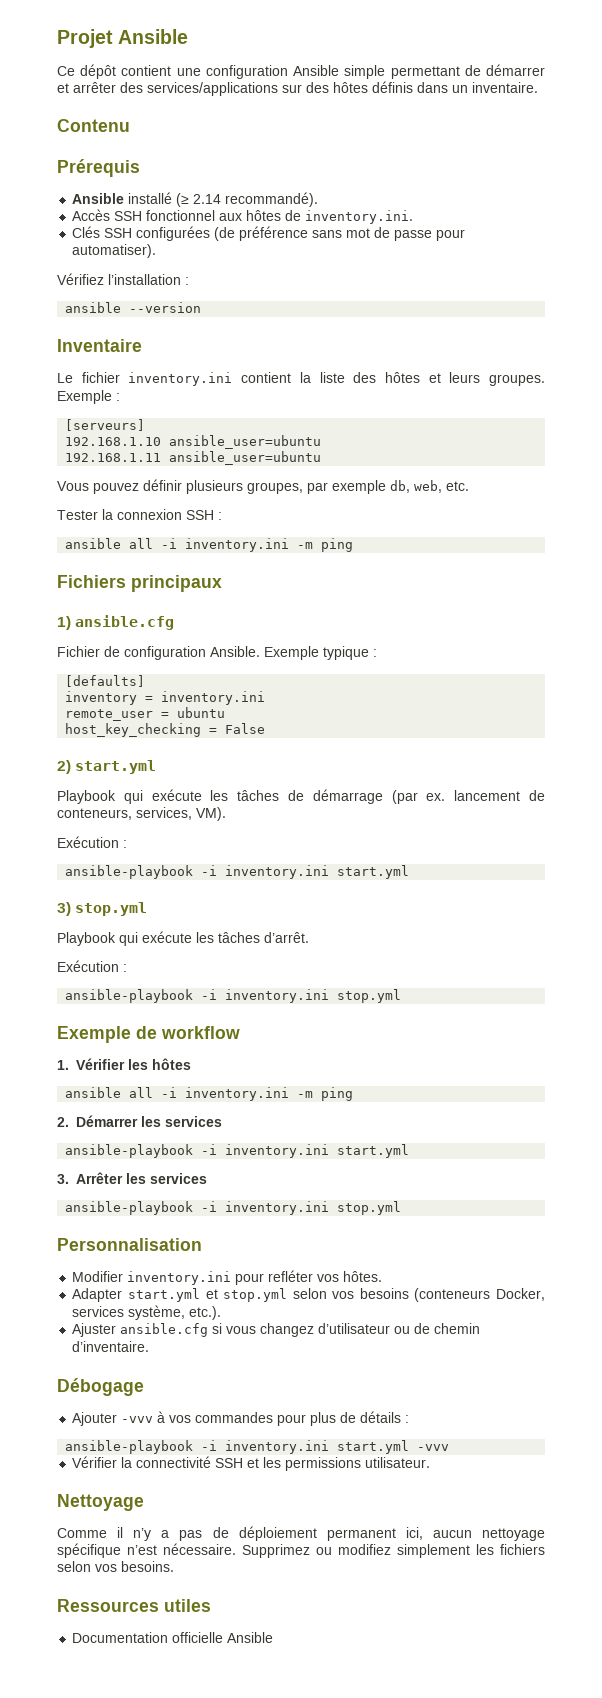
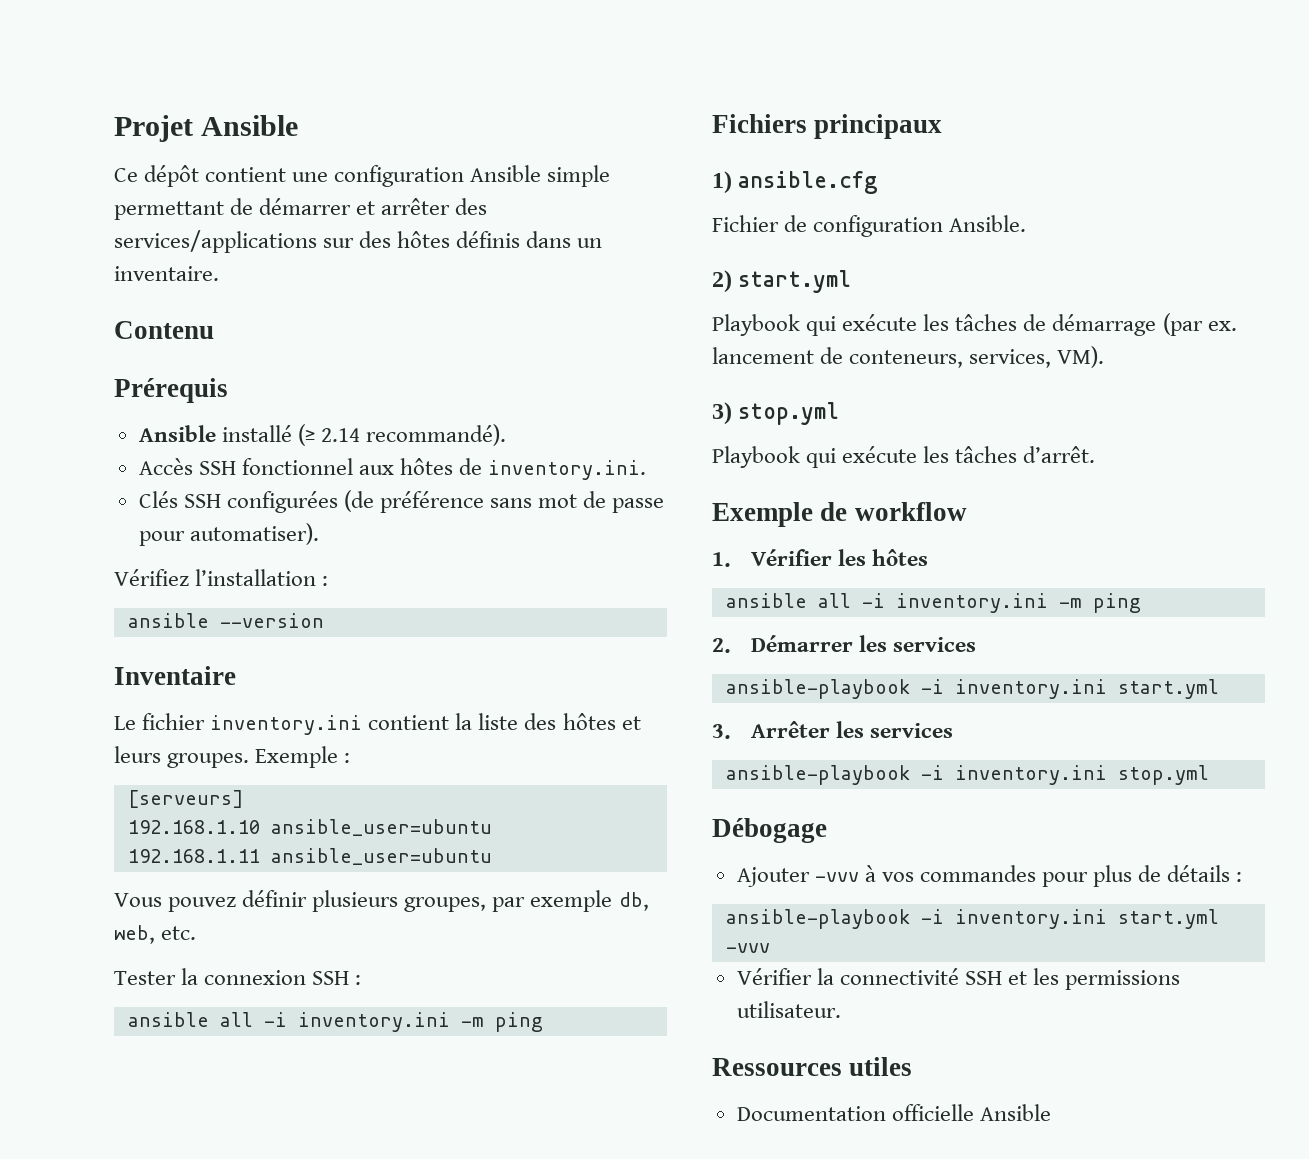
[264,646,377,660] [65,675,146,687] [65,691,266,705] [65,707,226,721] [65,723,266,737] Exemple typique : // [defaults] // inventory = inventory.ini // remote_user = ubuntu // host_key_checking = False -> (1027, 223) none
[57,836,127,848] [65,865,410,879] // Exécution : // ansible-playbook -i inventory.ini start.yml -> (1105, 357) none
[57,960,127,972] [65,989,402,1003] // Exécution : // ansible-playbook -i inventory.ini stop.yml -> (1096, 454) none
[57,1238,202,1251] [72,1270,383,1285] [72,1288,545,1302] [72,1305,222,1320] [72,1323,481,1337] [72,1341,150,1352] // Personnalisation // Modifier inventory.ini pour refléter vos hôtes. // Adapter start.yml et stop.yml selon vos besoins (conteneurs Docker, services système, etc.). // Ajuster ansible.cfg si vous changez d’utilisateur ou de chemin d’inventaire. -> (1209, 775) none
[57,1494,144,1511] [57,1526,545,1541] [57,1543,545,1558] [57,1561,174,1572] // Nettoyage // Comme il n’y a pas de déploiement permanent ici, aucun nettoyage spécifique n’est nécessaire. Supprimez ou modifiez simplement les fichiers selon vos besoins. -> (841, 1009) none

